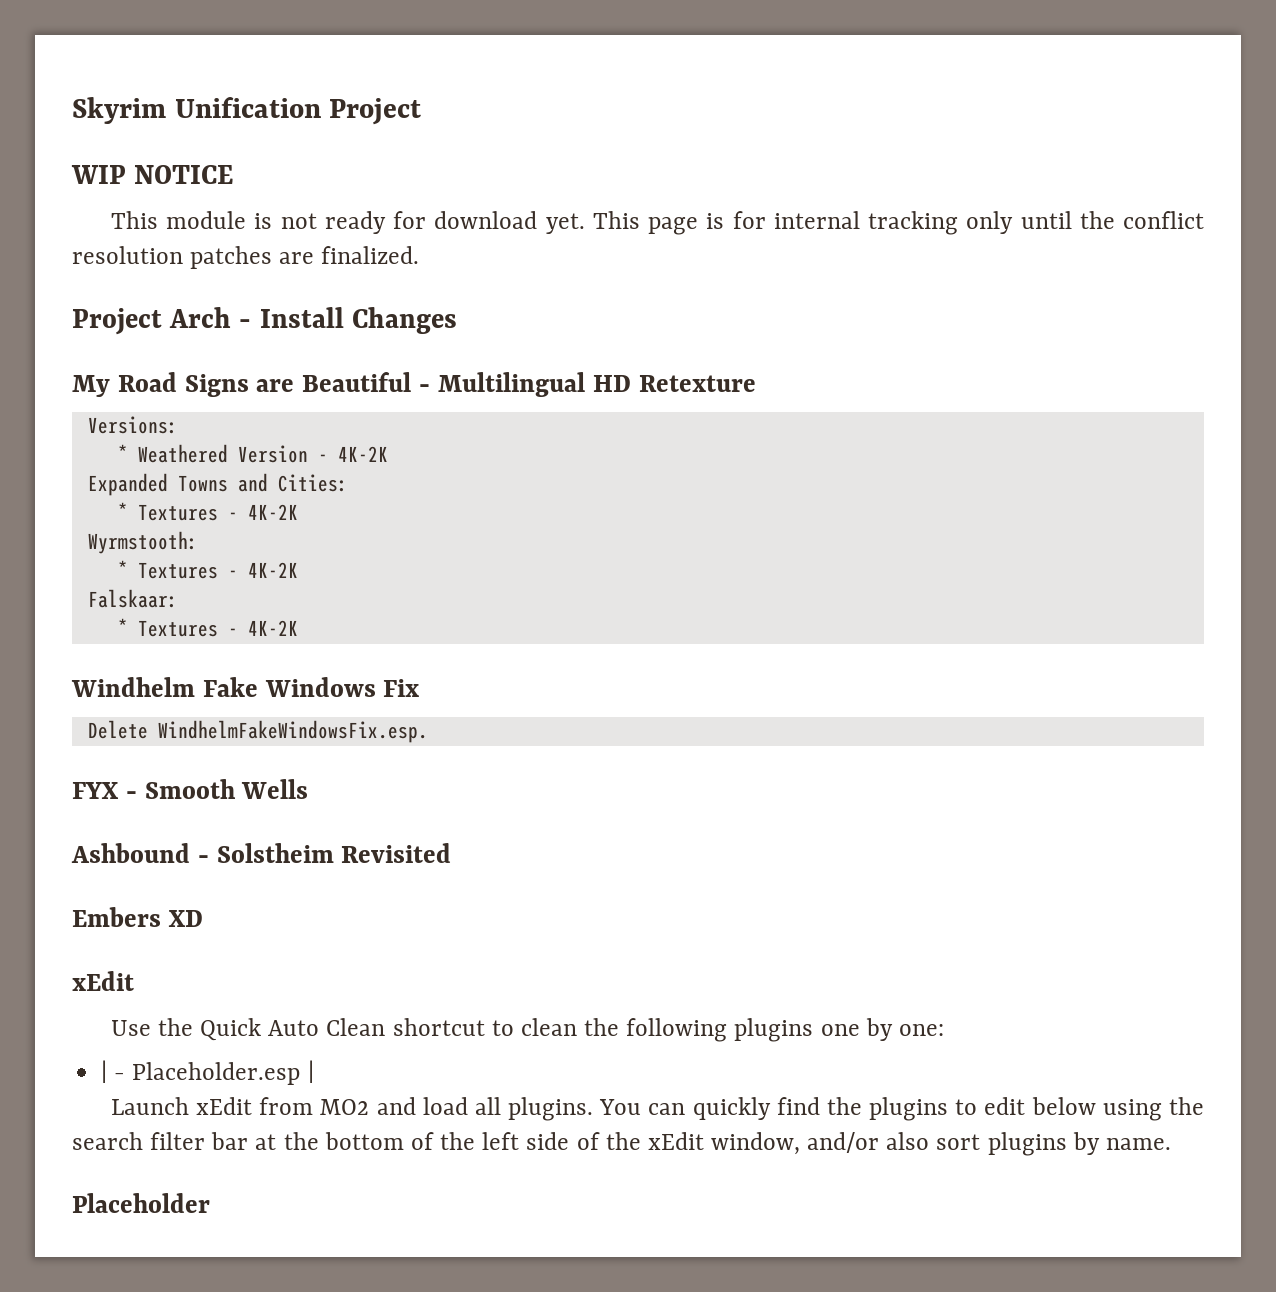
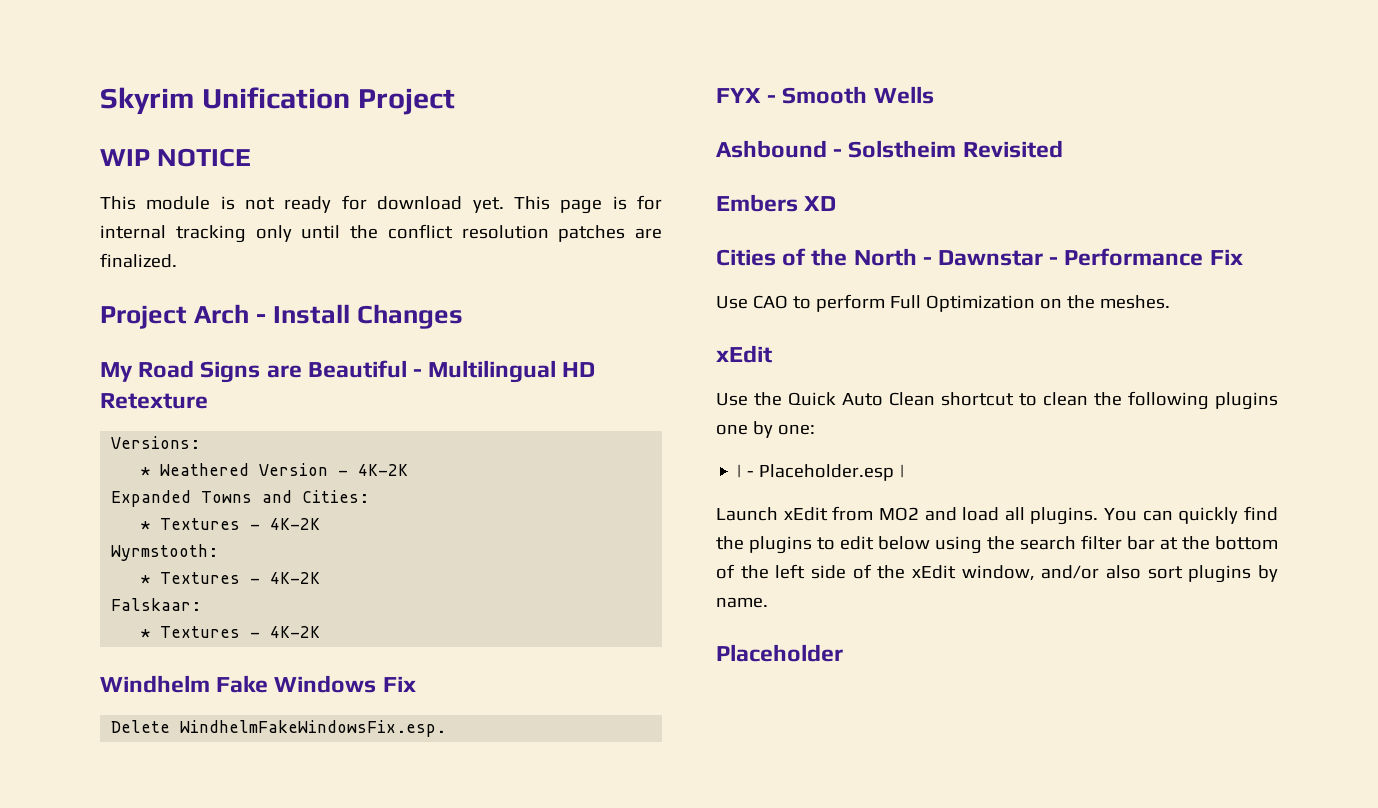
(203, 918) none -> [716,248,1243,266] [716,294,1170,312] // Cities of the North - Dawnstar - Performance Fix // Use CAO to perform Full Optimization on the meshes.

